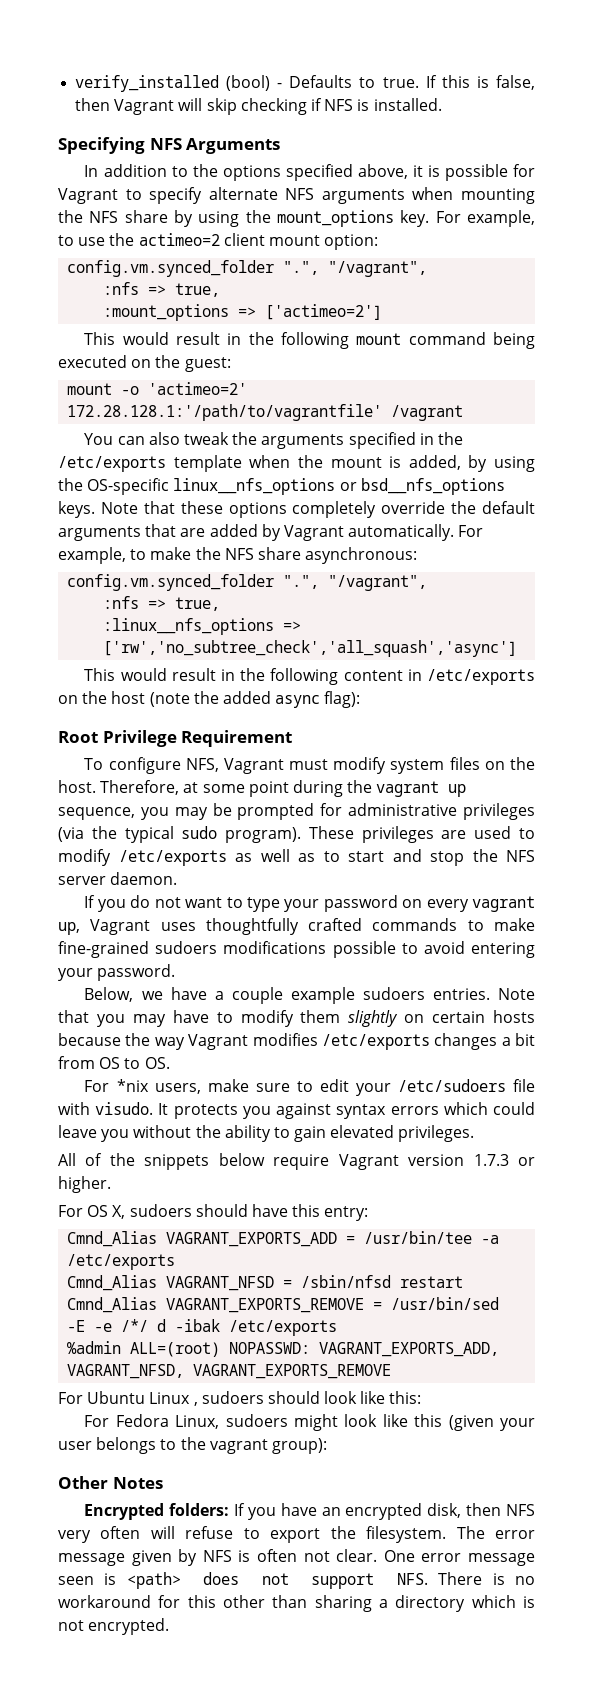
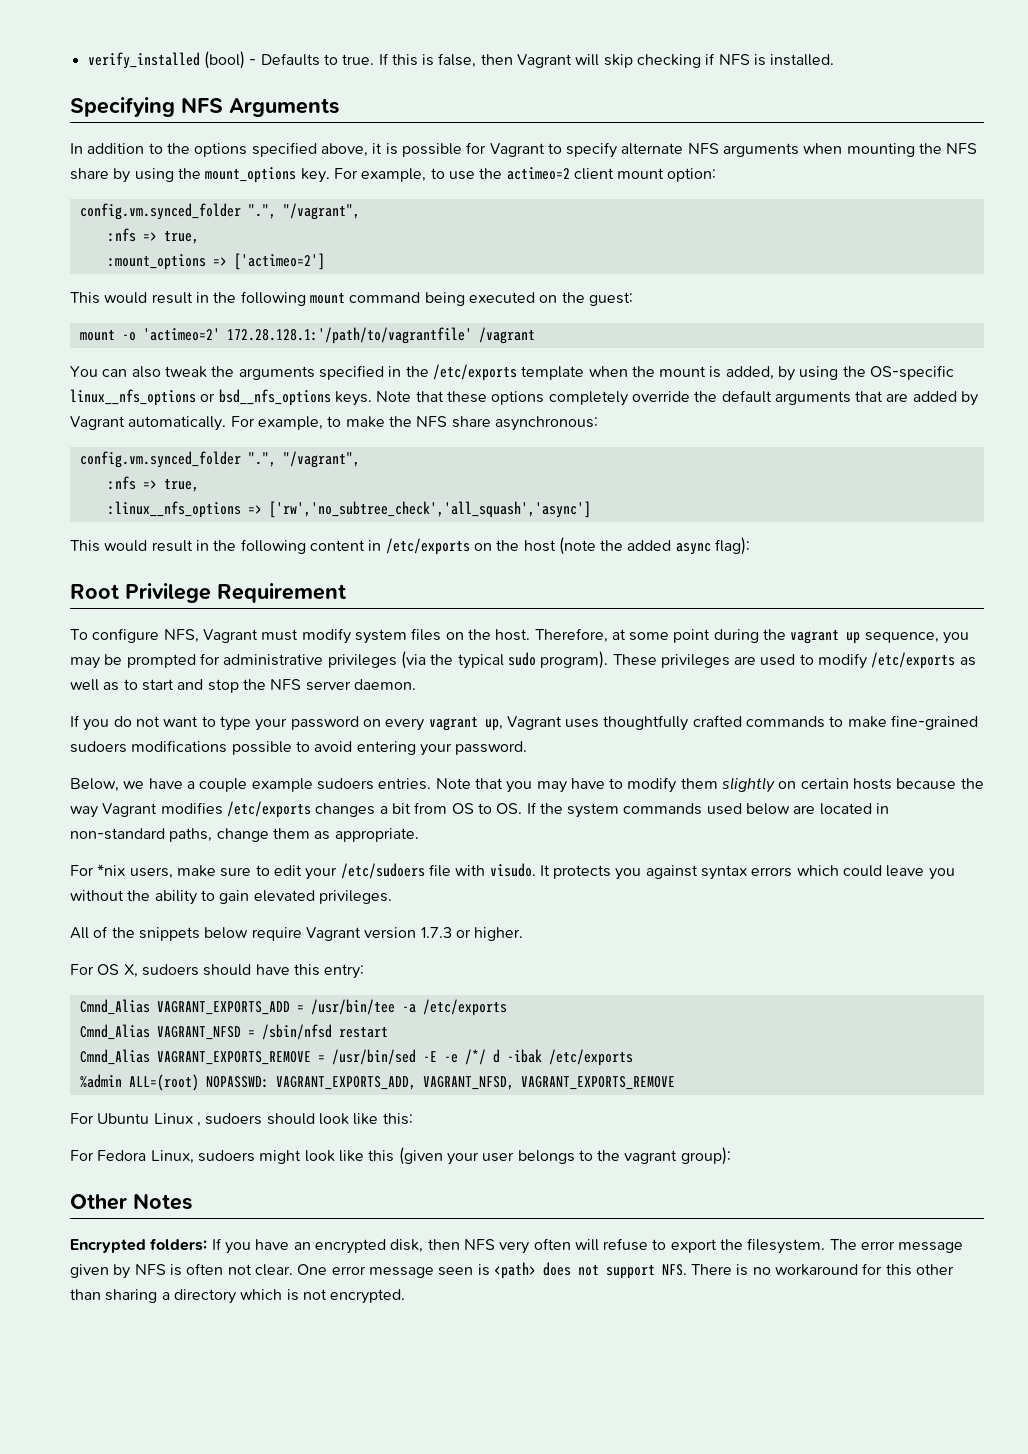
(170, 1063) none -> [526,802,890,818] [70,828,419,842] If the system commands used below are located in non-standard paths, change them as appropriate.

